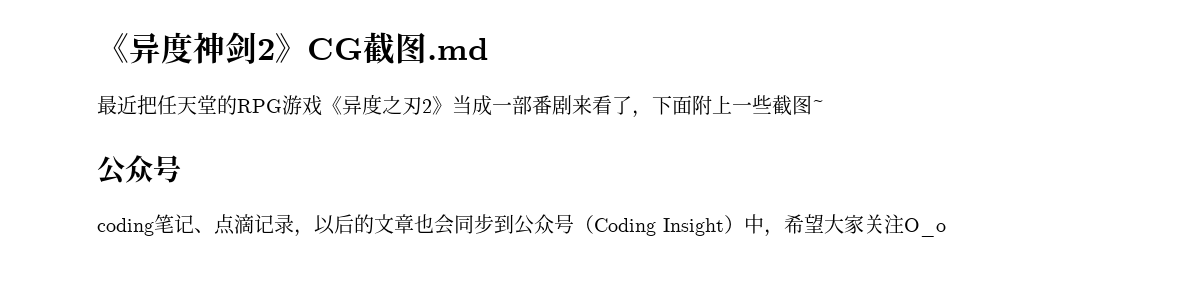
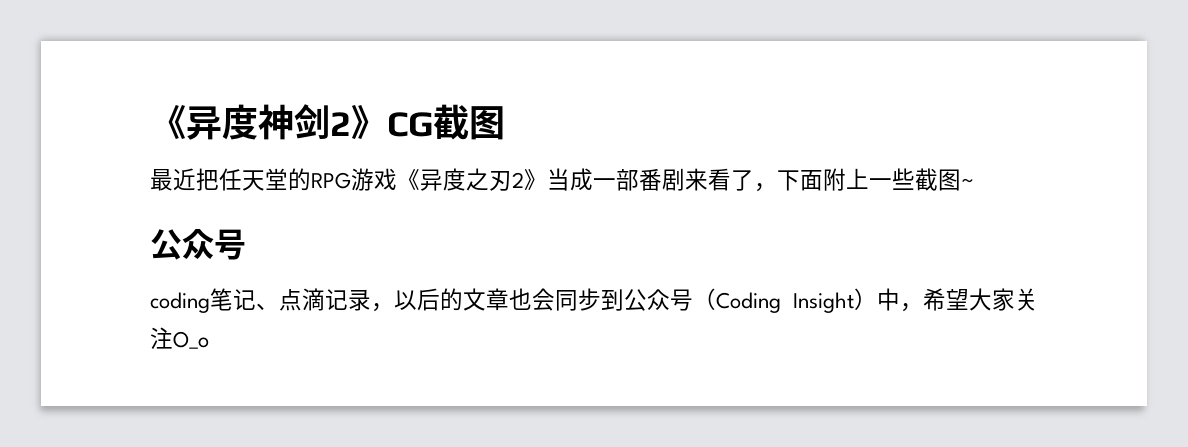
[427,38,488,60] .md -> (505, 123) none

